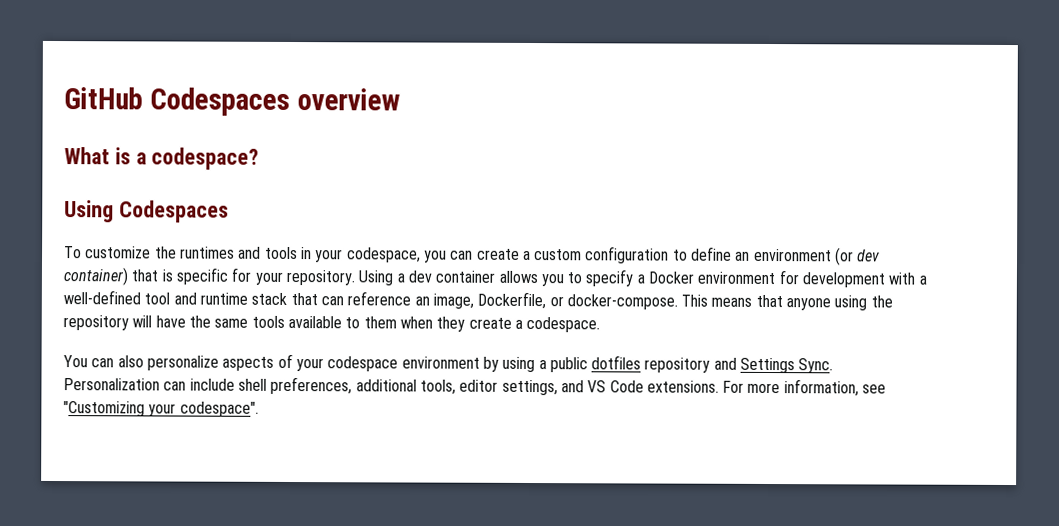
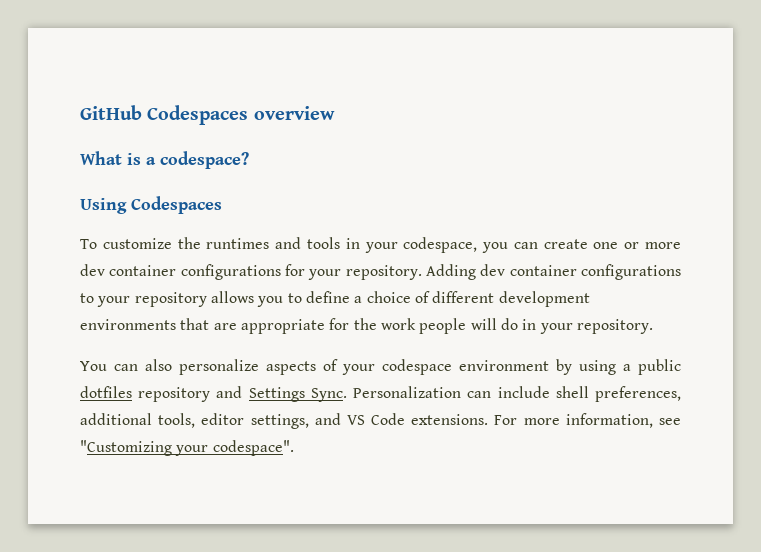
[522,246,881,266] [63,267,927,288] [63,290,893,311] [63,315,601,333] a custom configuration to define an environment (or dev container) that is specific for your repository. Using a dev container allows you to specify a Docker environment for development with a well-defined tool and runtime stack that can reference an image, Dockerfile, or docker-compose. This means that anyone using the repository will have the same tools available to them when they create a codespace. -> [593,242,681,249] [80,264,681,280] [80,291,590,307] [80,318,653,334] one or more dev container configurations for your repository. Adding dev container configurations to your repository allows you to define a choice of different development environments that are appropriate for the work people will do in your repository.

